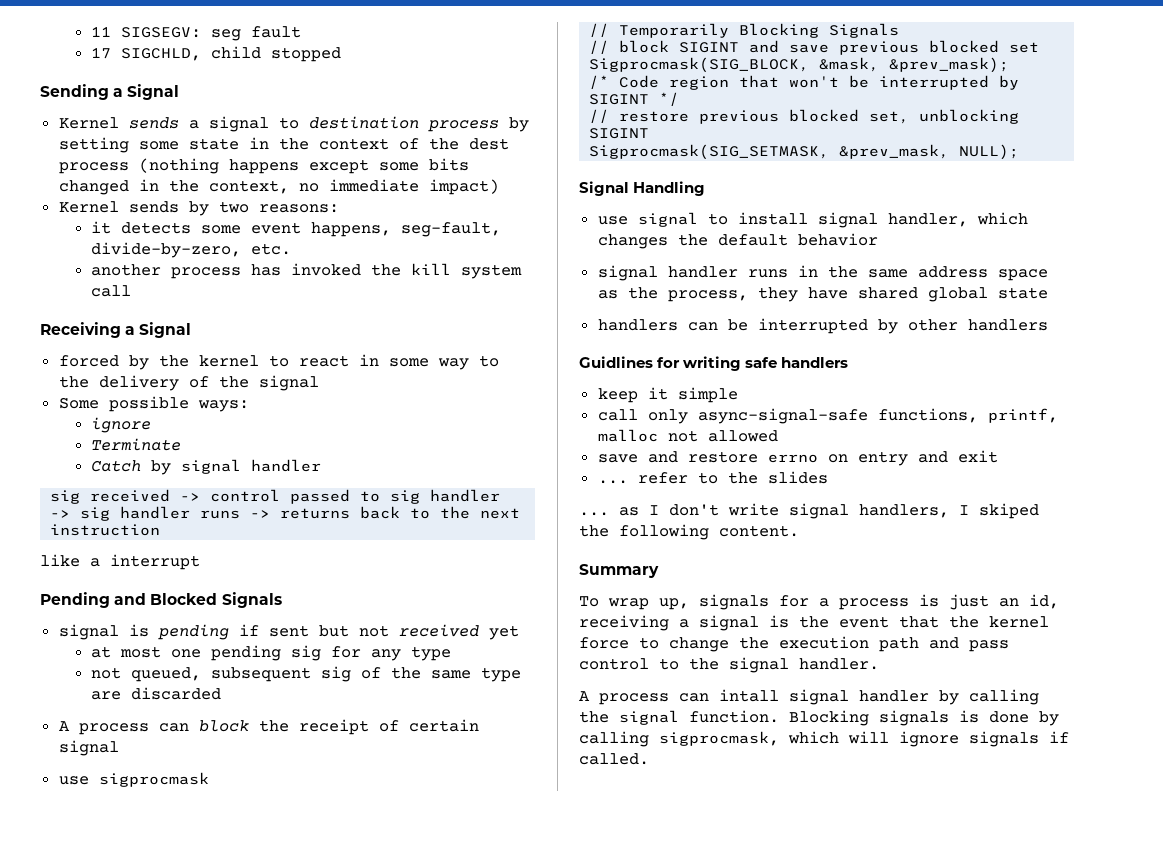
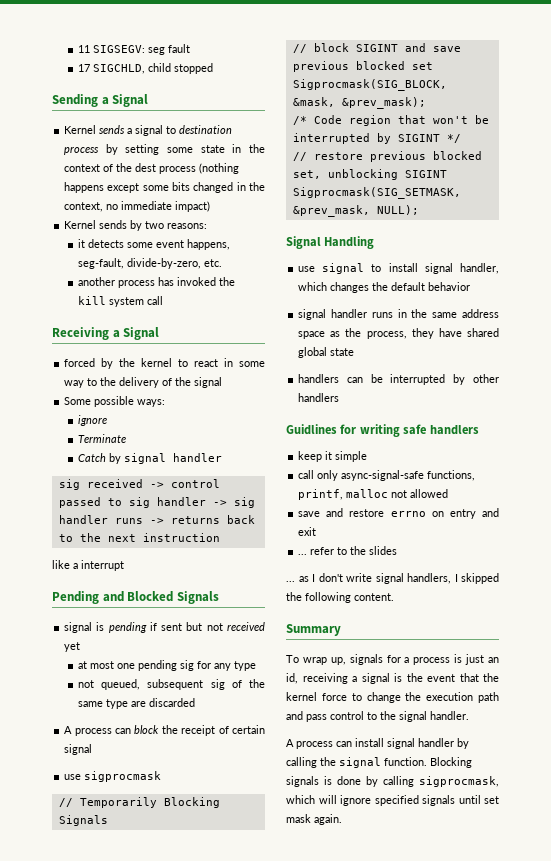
[979,503,1039,519] skiped -> [461,573,499,584] skipped
[719,689,779,702] intall -> [355,738,384,747] install
[969,731,1069,747] [579,753,649,765] signals if called. -> [374,795,499,806] [286,814,342,825] specified signals until set mask again.

